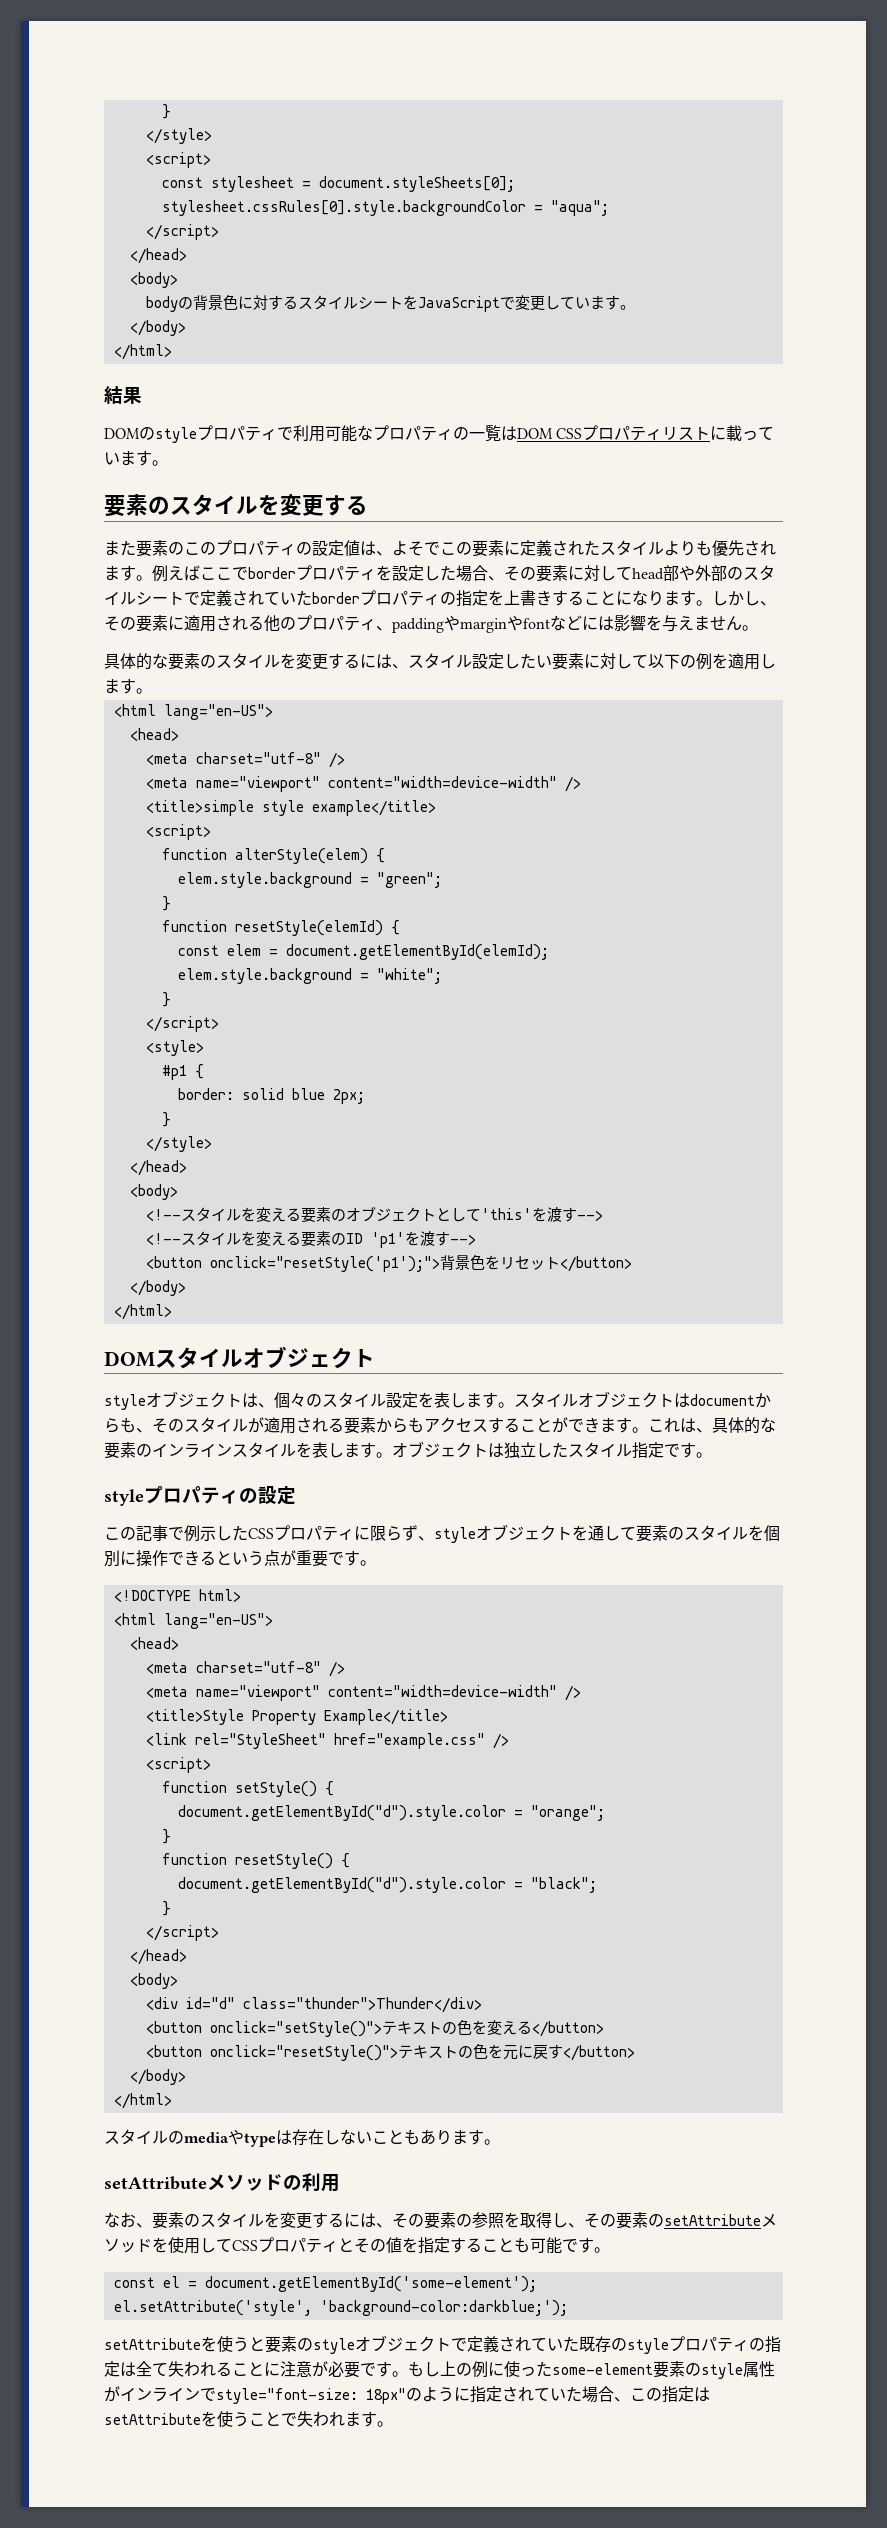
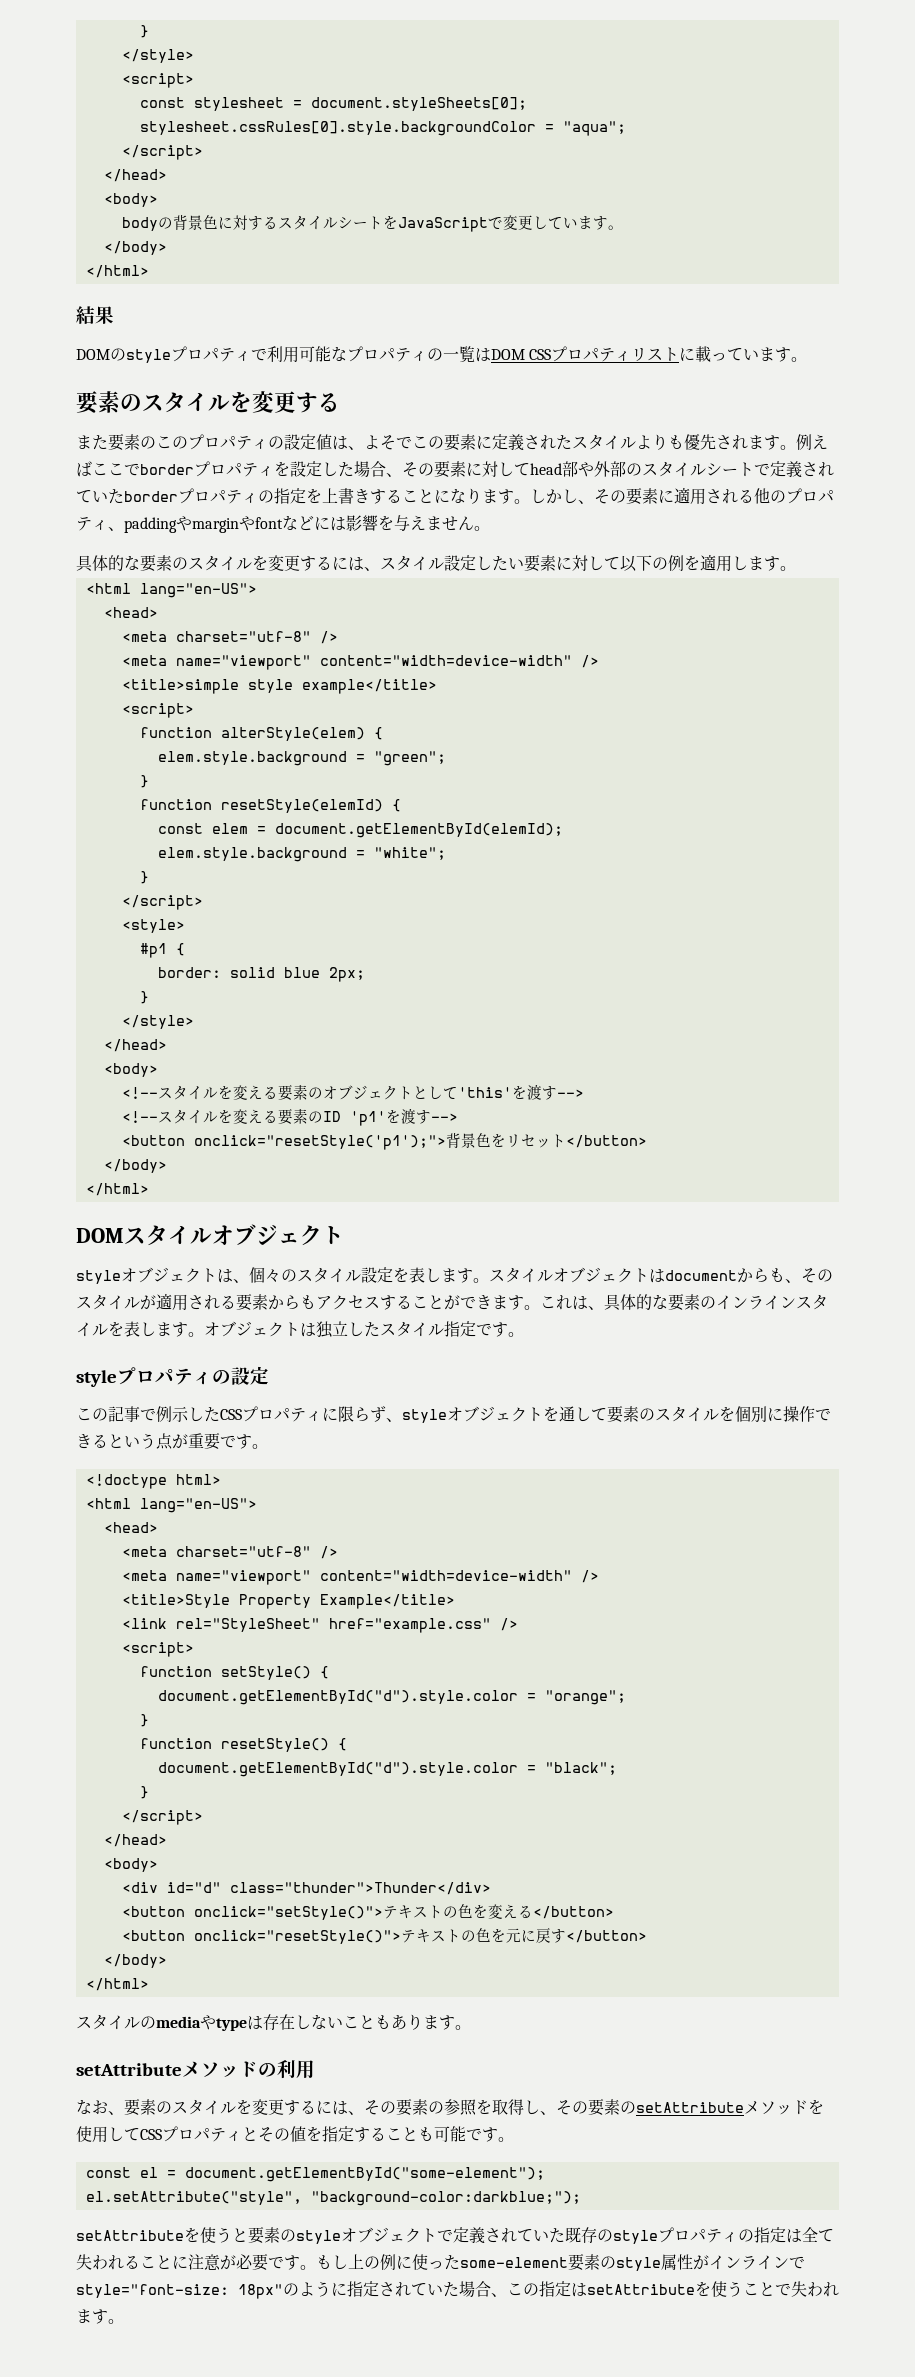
[113,1590,191,1602] <!DOCTYPE -> [85,1474,167,1489] <!doctype
[204,2276,537,2292] [113,2300,568,2316] document.getElementById('some-element'); // el.setAttribute('style', 'background-color:darkblue;'); -> [184,2167,545,2182] [85,2191,581,2206] document.getElementById("some-element"); // el.setAttribute("style", "background-color:darkblue;");

